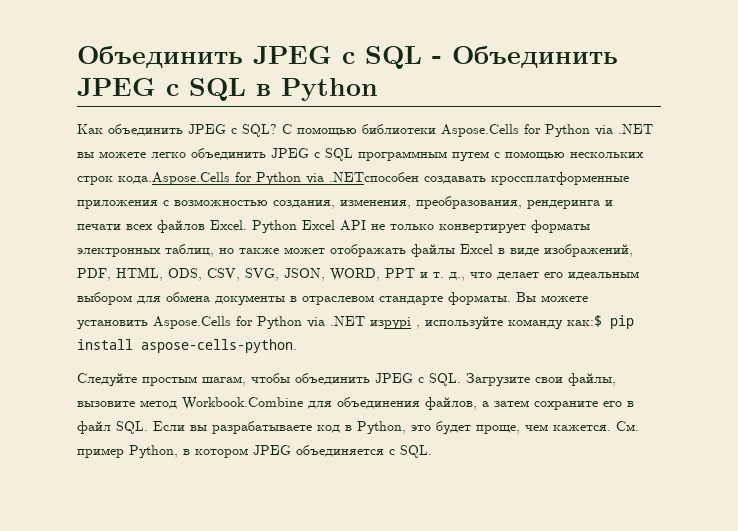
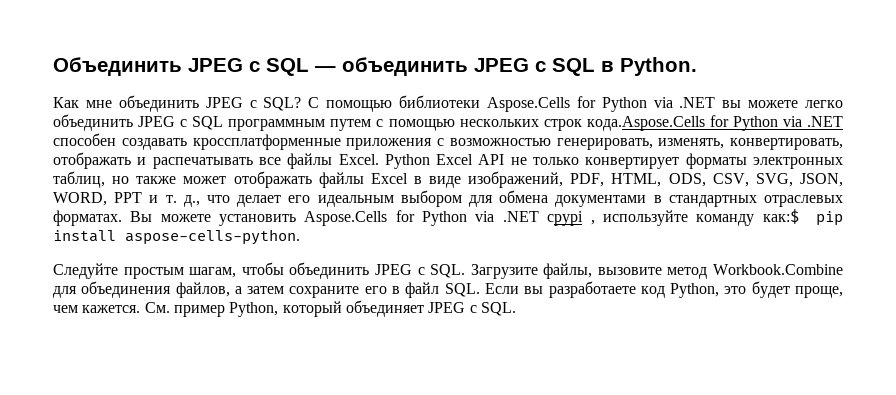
[77,46,618,69] Объединить JPEG с SQL - Объединить -> [53,57,468,76] Объединить JPEG с SQL — объединить
[281,78,378,101] Python -> [620,57,697,76] Python.
(103, 129) none -> [85,100,112,108] мне
[329,172,419,182] .NETспособен -> [806,116,843,127] [53,133,116,146] .NET способен
[273,196,613,209] [77,220,205,233] создания, изменения, преобразования, рендеринга и печати всех файлов -> [556,138,843,150] [53,152,333,169] генерировать, изменять, конвертировать, отображать и распечатывать все файлы
[215,292,511,306] документы в отраслевом стандарте форматы. -> [555,195,843,207] [53,210,122,226] документами в стандартных отраслевых форматах.
[370,317,411,329] изpypi -> [547,211,584,226] сpypi
[535,377,563,383] свои -> (538, 271) none
[212,421,352,434] разрабатываете код в -> [548,281,665,298] разработаете код
[183,445,384,458] в котором JPEG объединяется -> [282,300,466,317] который объединяет JPEG

